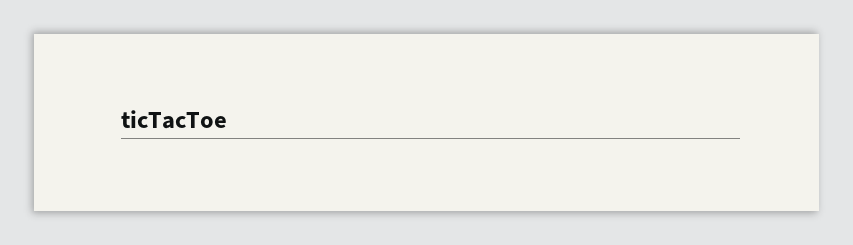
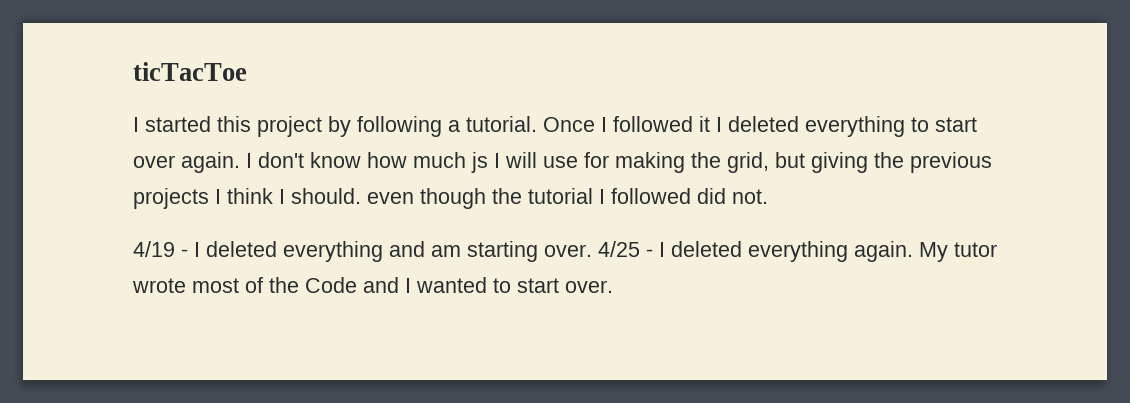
(227, 119) none -> [133,116,977,137] [133,152,992,173] [133,188,768,209] [133,241,997,262] [132,277,613,293] // I started this project by following a tutorial. Once I followed it I deleted everything to start over again. I don't know how much js I will use for making the grid, but giving the previous projects I think I should. even though the tutorial I followed did not. // 4/19 - I deleted everything and am starting over. 4/25 - I deleted everything again. My tutor wrote most of the Code and I wanted to start over.

